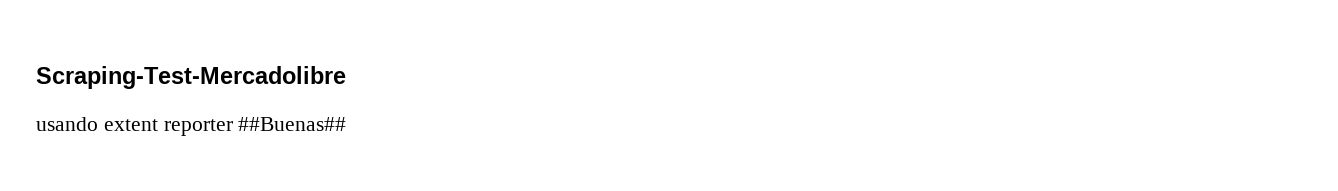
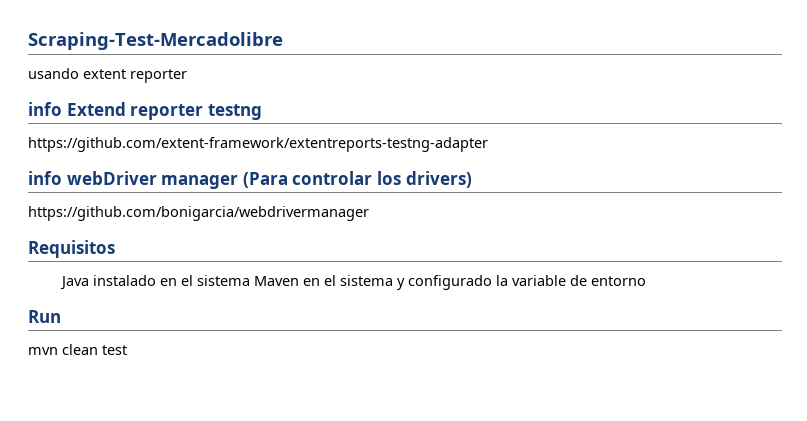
[238,117,347,131] ##Buenas## -> [28,102,262,120] [28,137,488,152] [28,171,472,189] [28,206,369,221] [28,240,115,258] [59,275,646,290] [28,310,61,323] [28,344,127,355] // info Extend reporter testng // https://github.com/extent-framework/extentreports-testng-adapter // info webDriver manager (Para controlar los drivers) // https://github.com/bonigarcia/webdrivermanager // Requisitos // Java instalado en el sistema Maven en el sistema y configurado la variable de entorno // Run // mvn clean test

